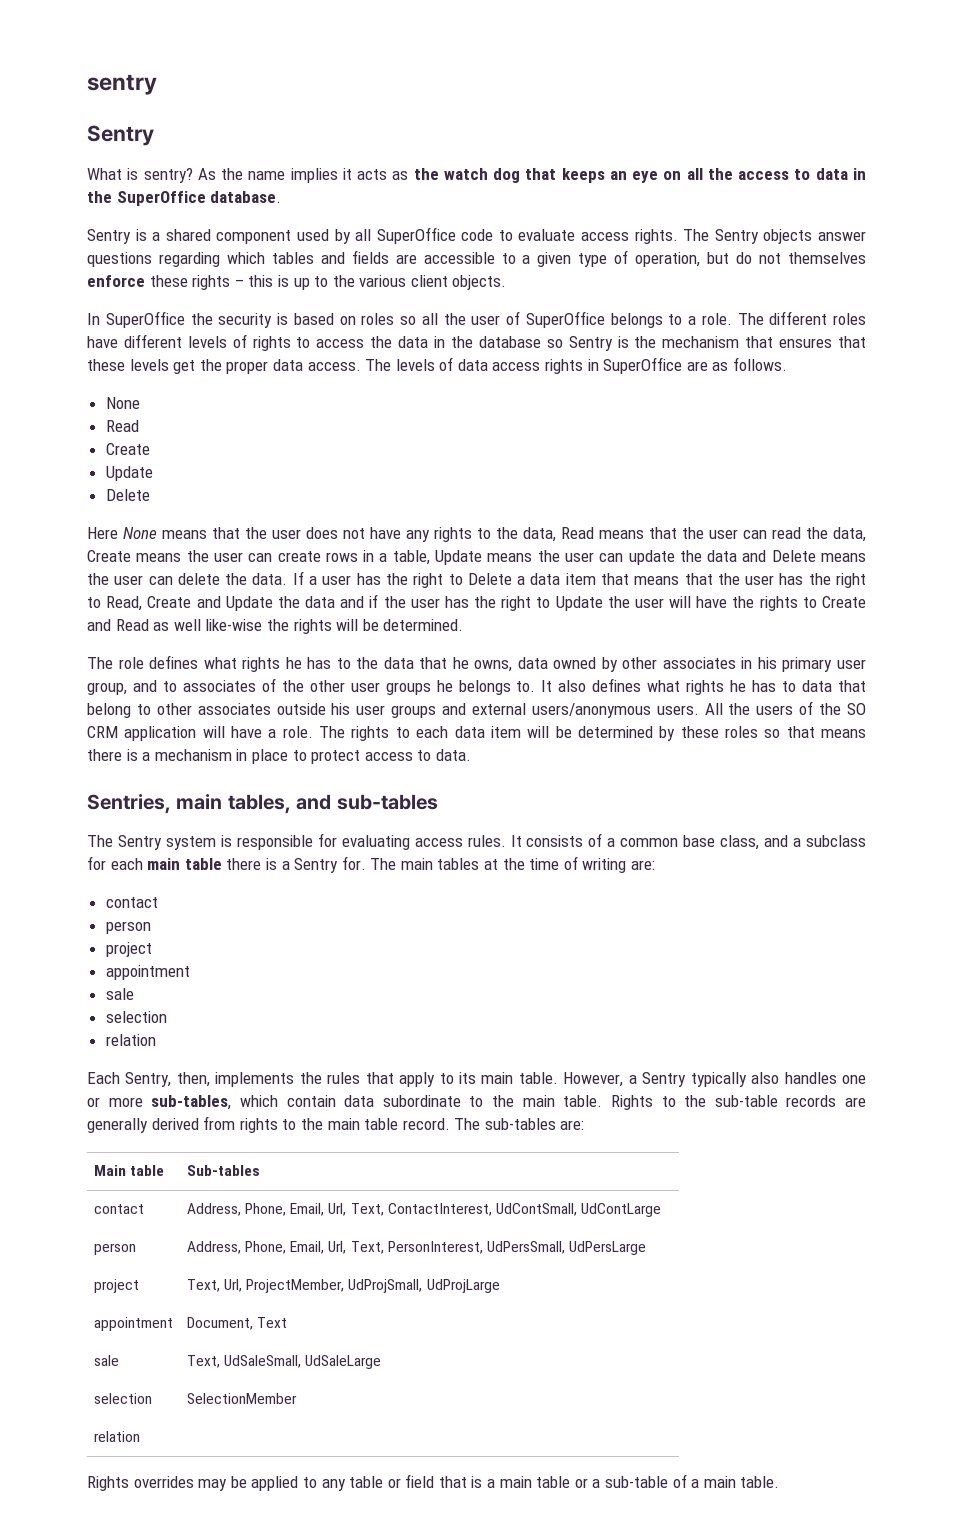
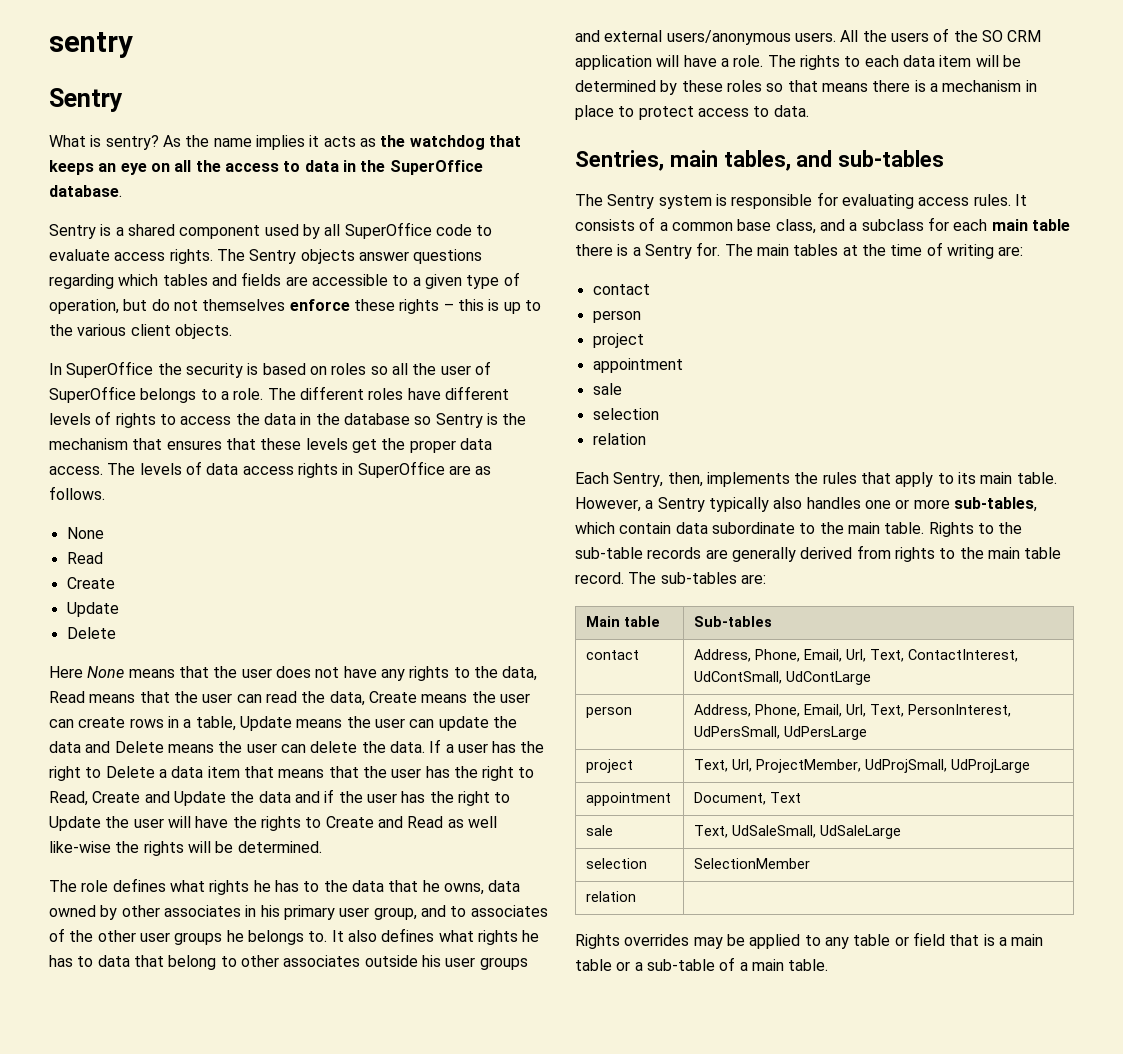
[443,168,521,183] watch dog -> [409,135,485,150] watchdog

